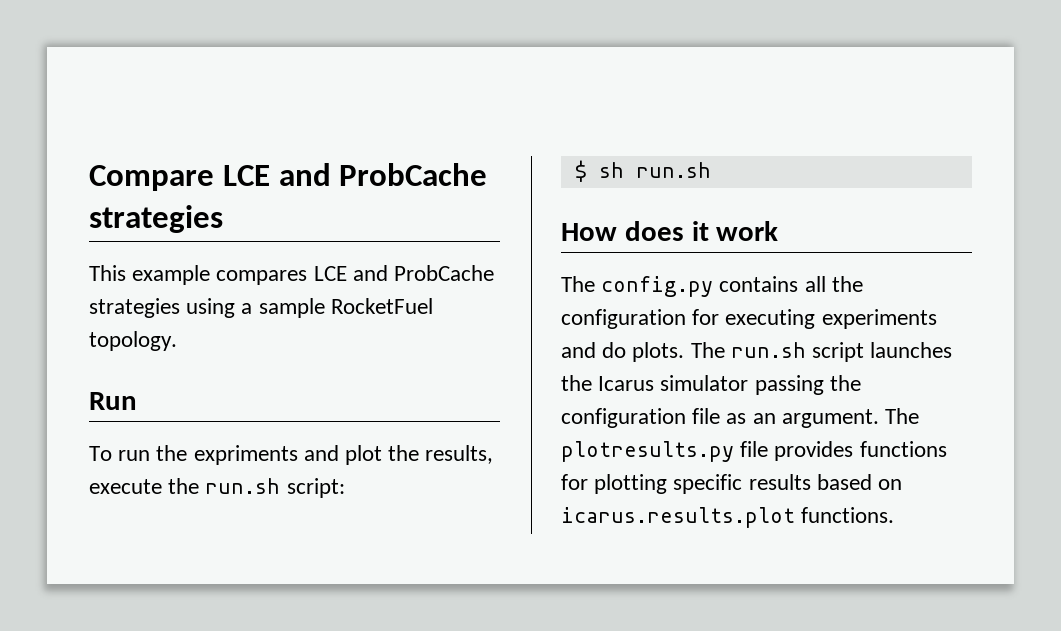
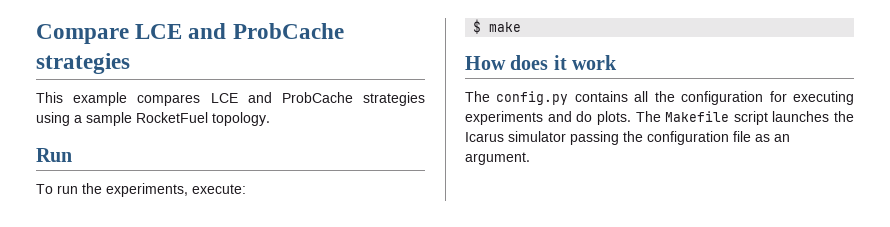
[193,445,494,465] [89,478,345,498] expriments and plot the results, execute the run.sh script: -> [106,183,246,197] experiments, execute:
[598,162,711,178] sh run.sh -> [489,22,522,32] make
[730,342,806,358] run.sh -> [665,111,730,122] Makefile
[885,408,920,424] [561,441,947,462] [561,474,903,494] [561,507,895,528] The plotresults.py file provides functions for plotting specific results based on icarus.results.plot functions. -> (530, 158) none

